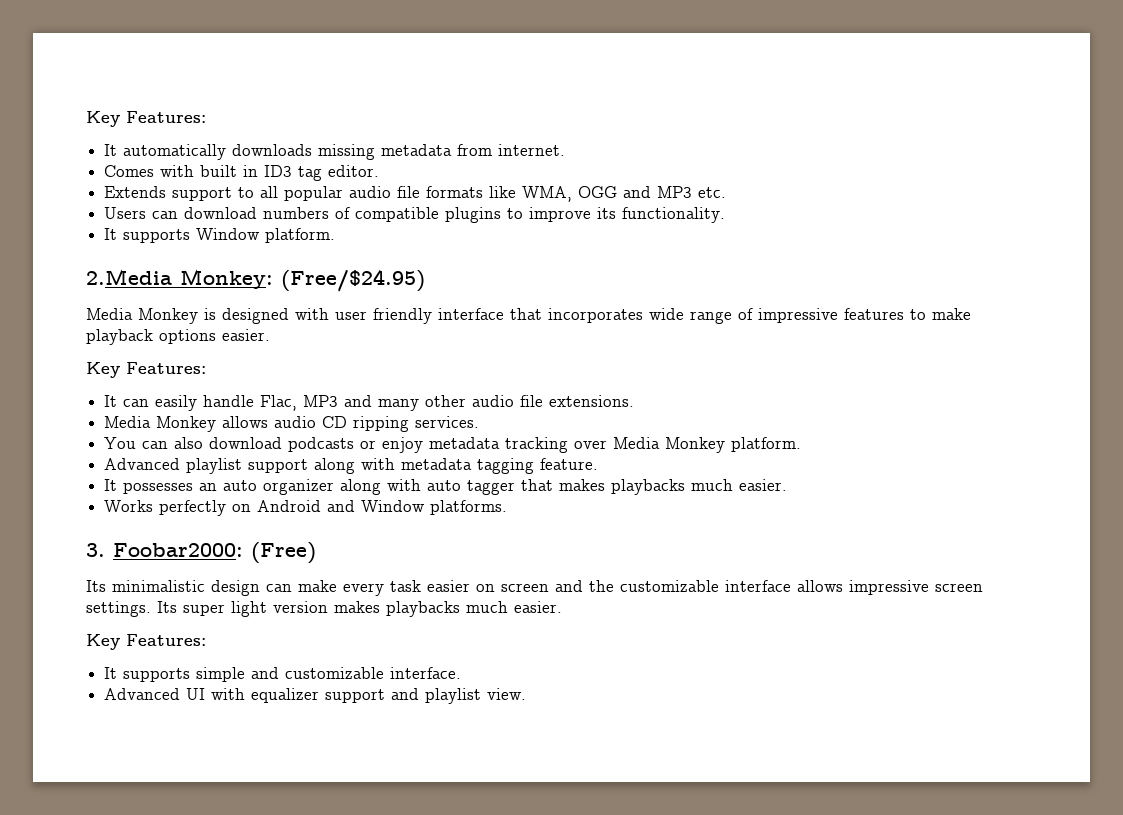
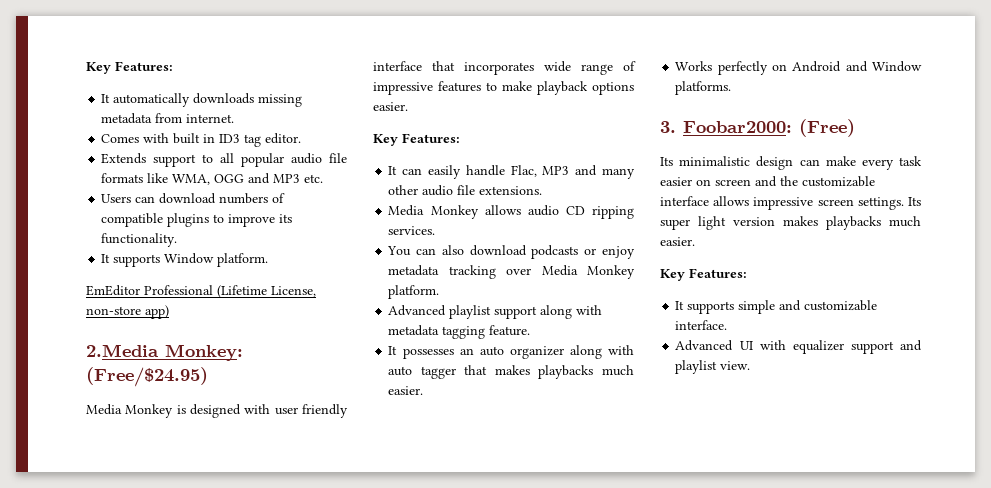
(336, 235) none -> [86,285,316,298] [86,305,169,319] // EmEditor Professional (Lifetime License, non-store app)

